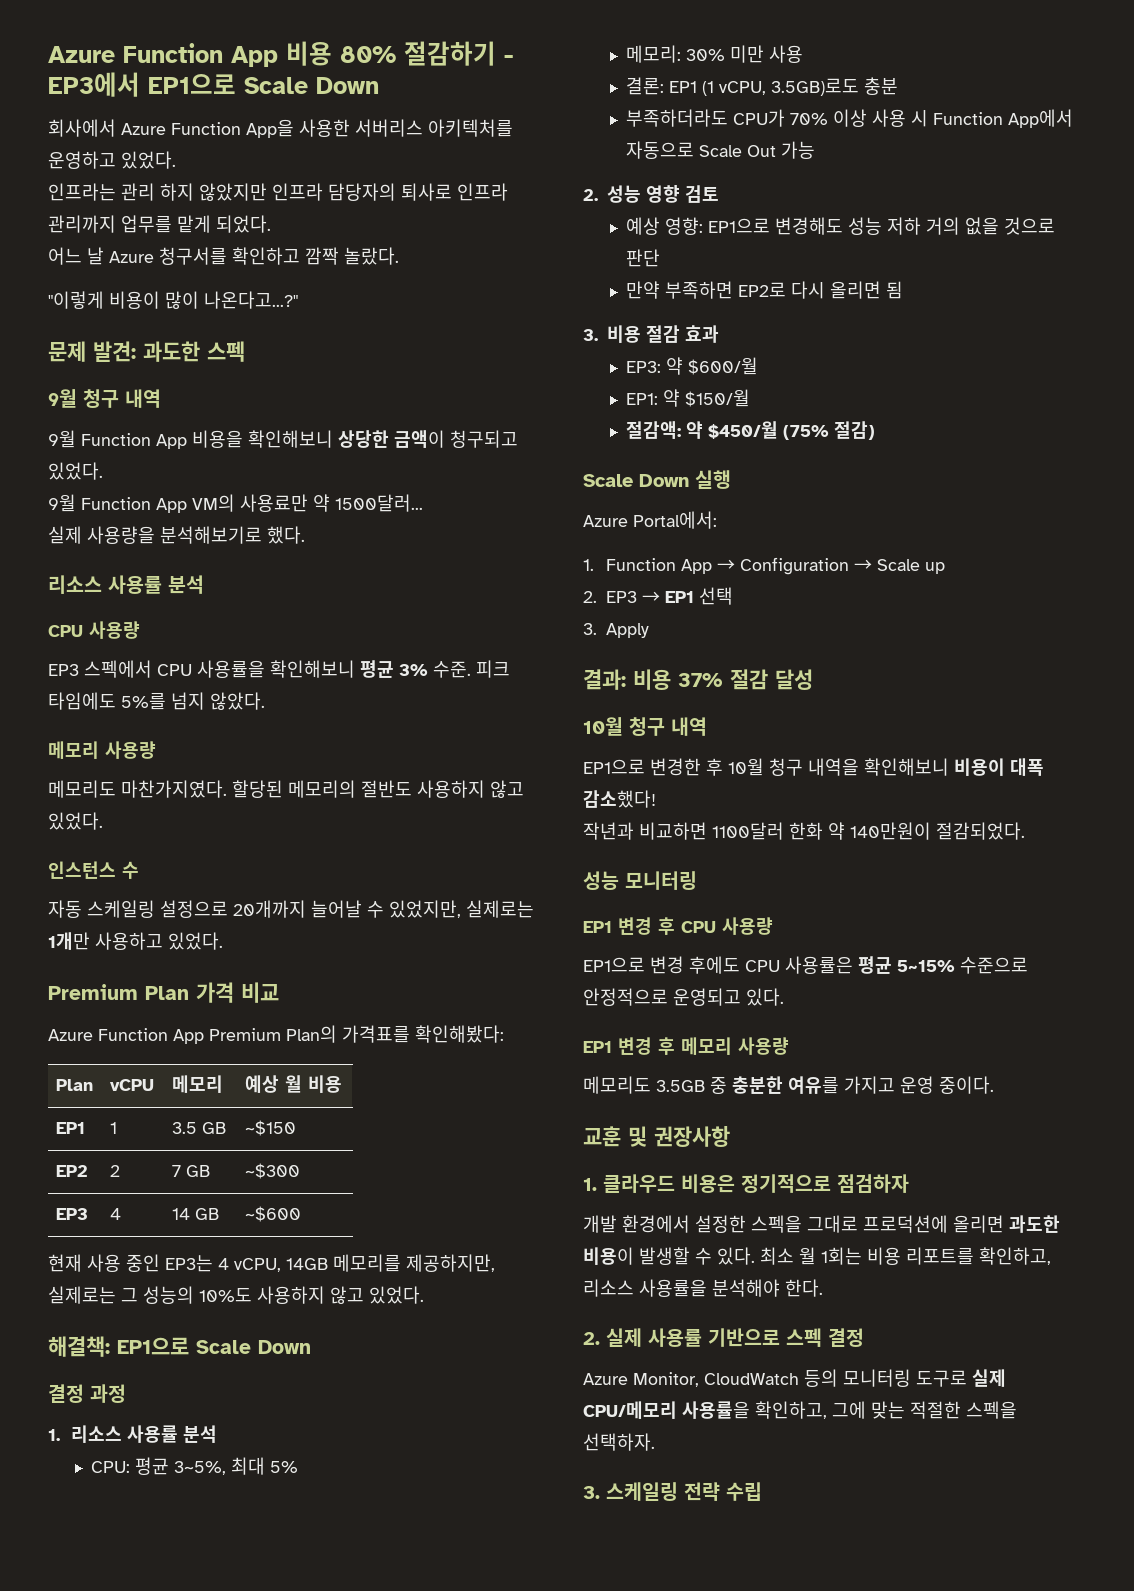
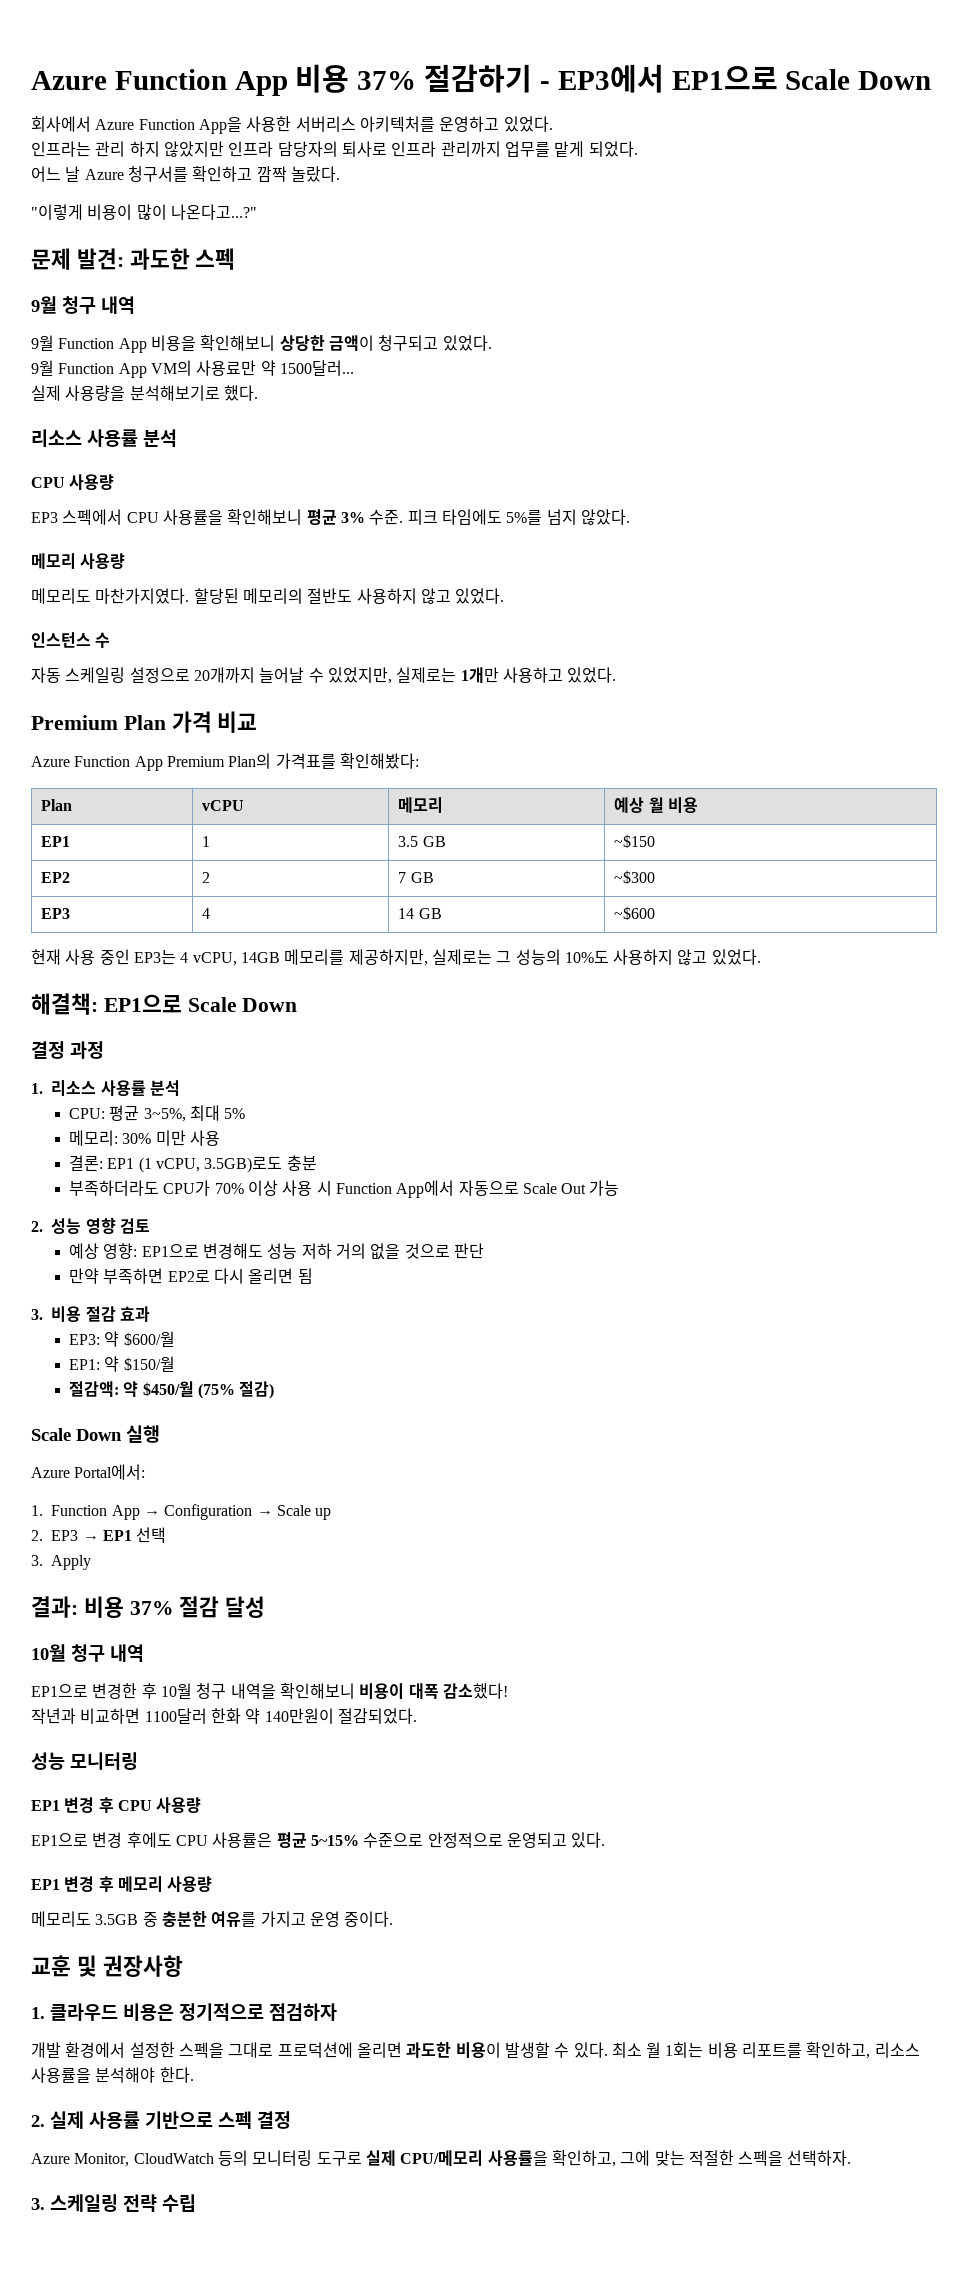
[340,46,396,63] 80% -> [357,71,417,90] 37%

